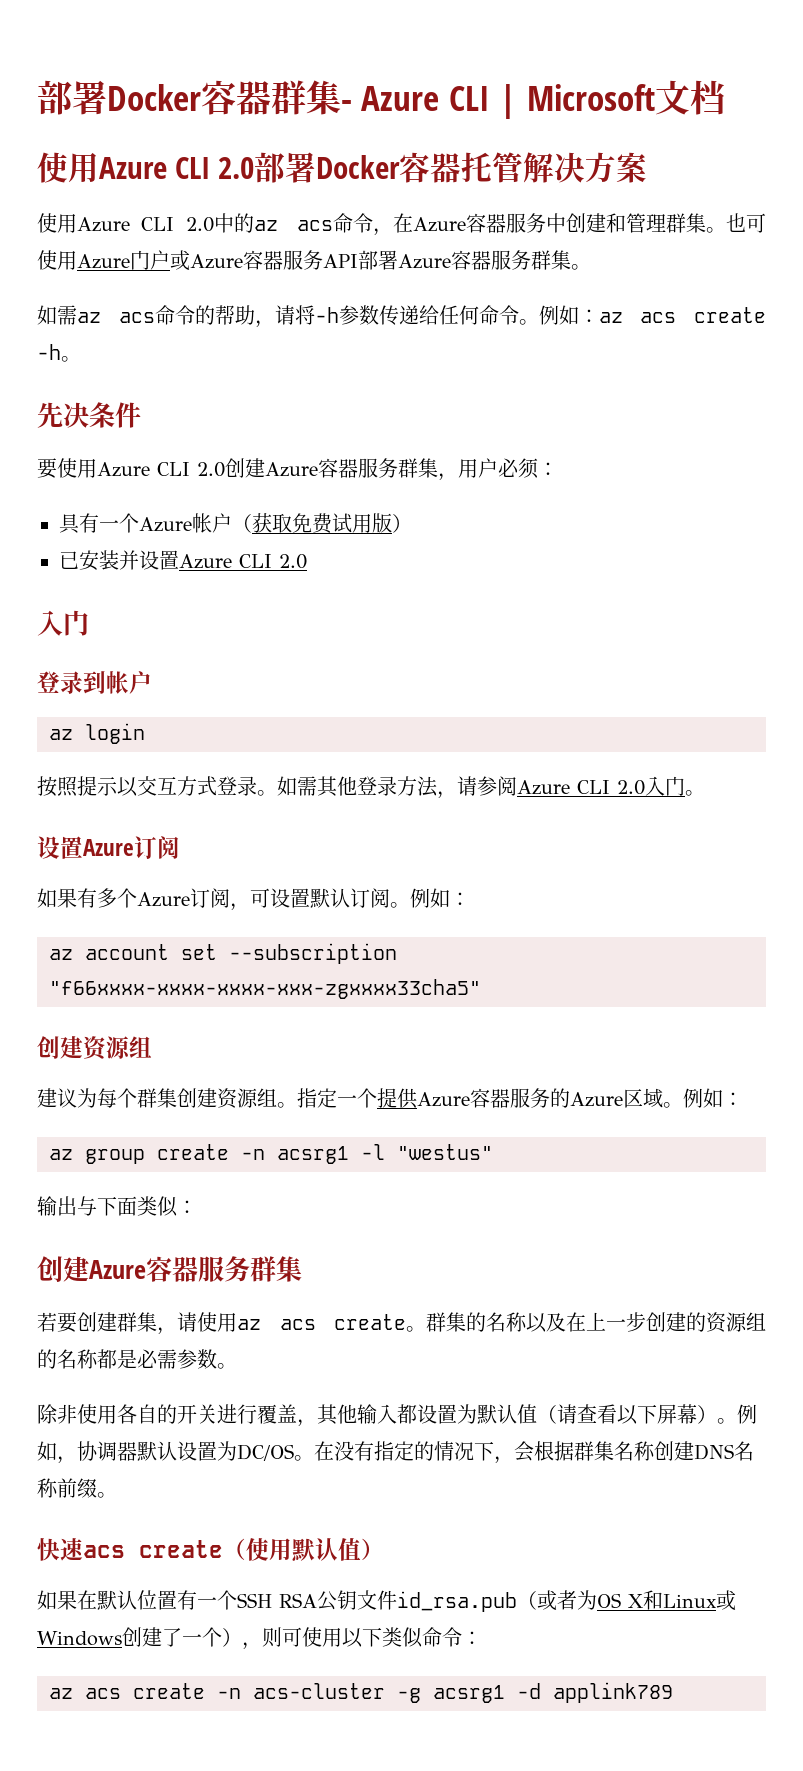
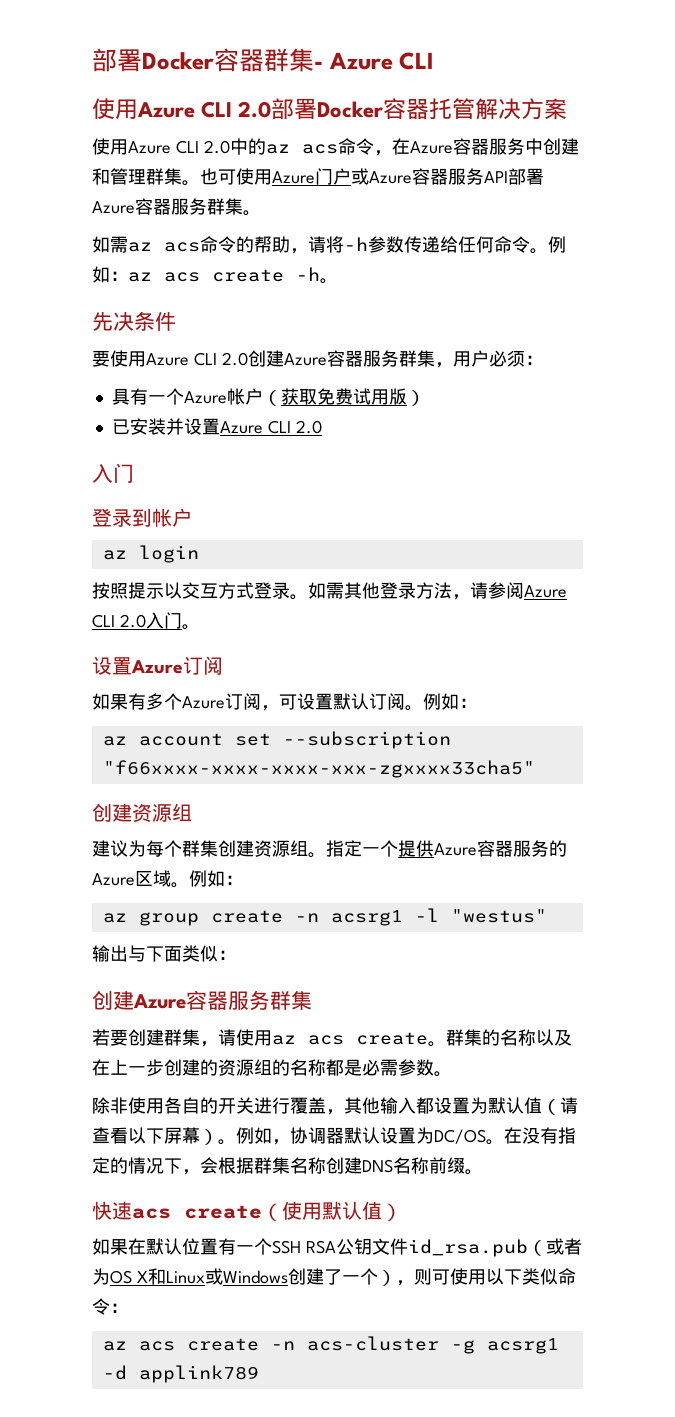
[499,80,725,119] | Microsoft文档 -> (435, 61) none

